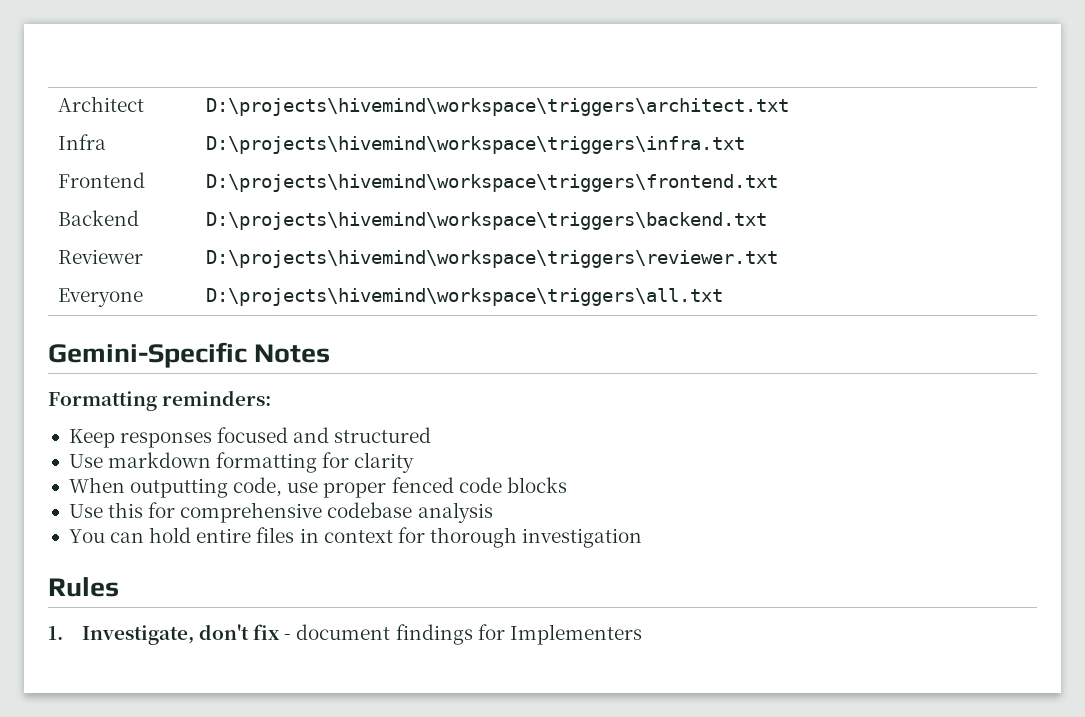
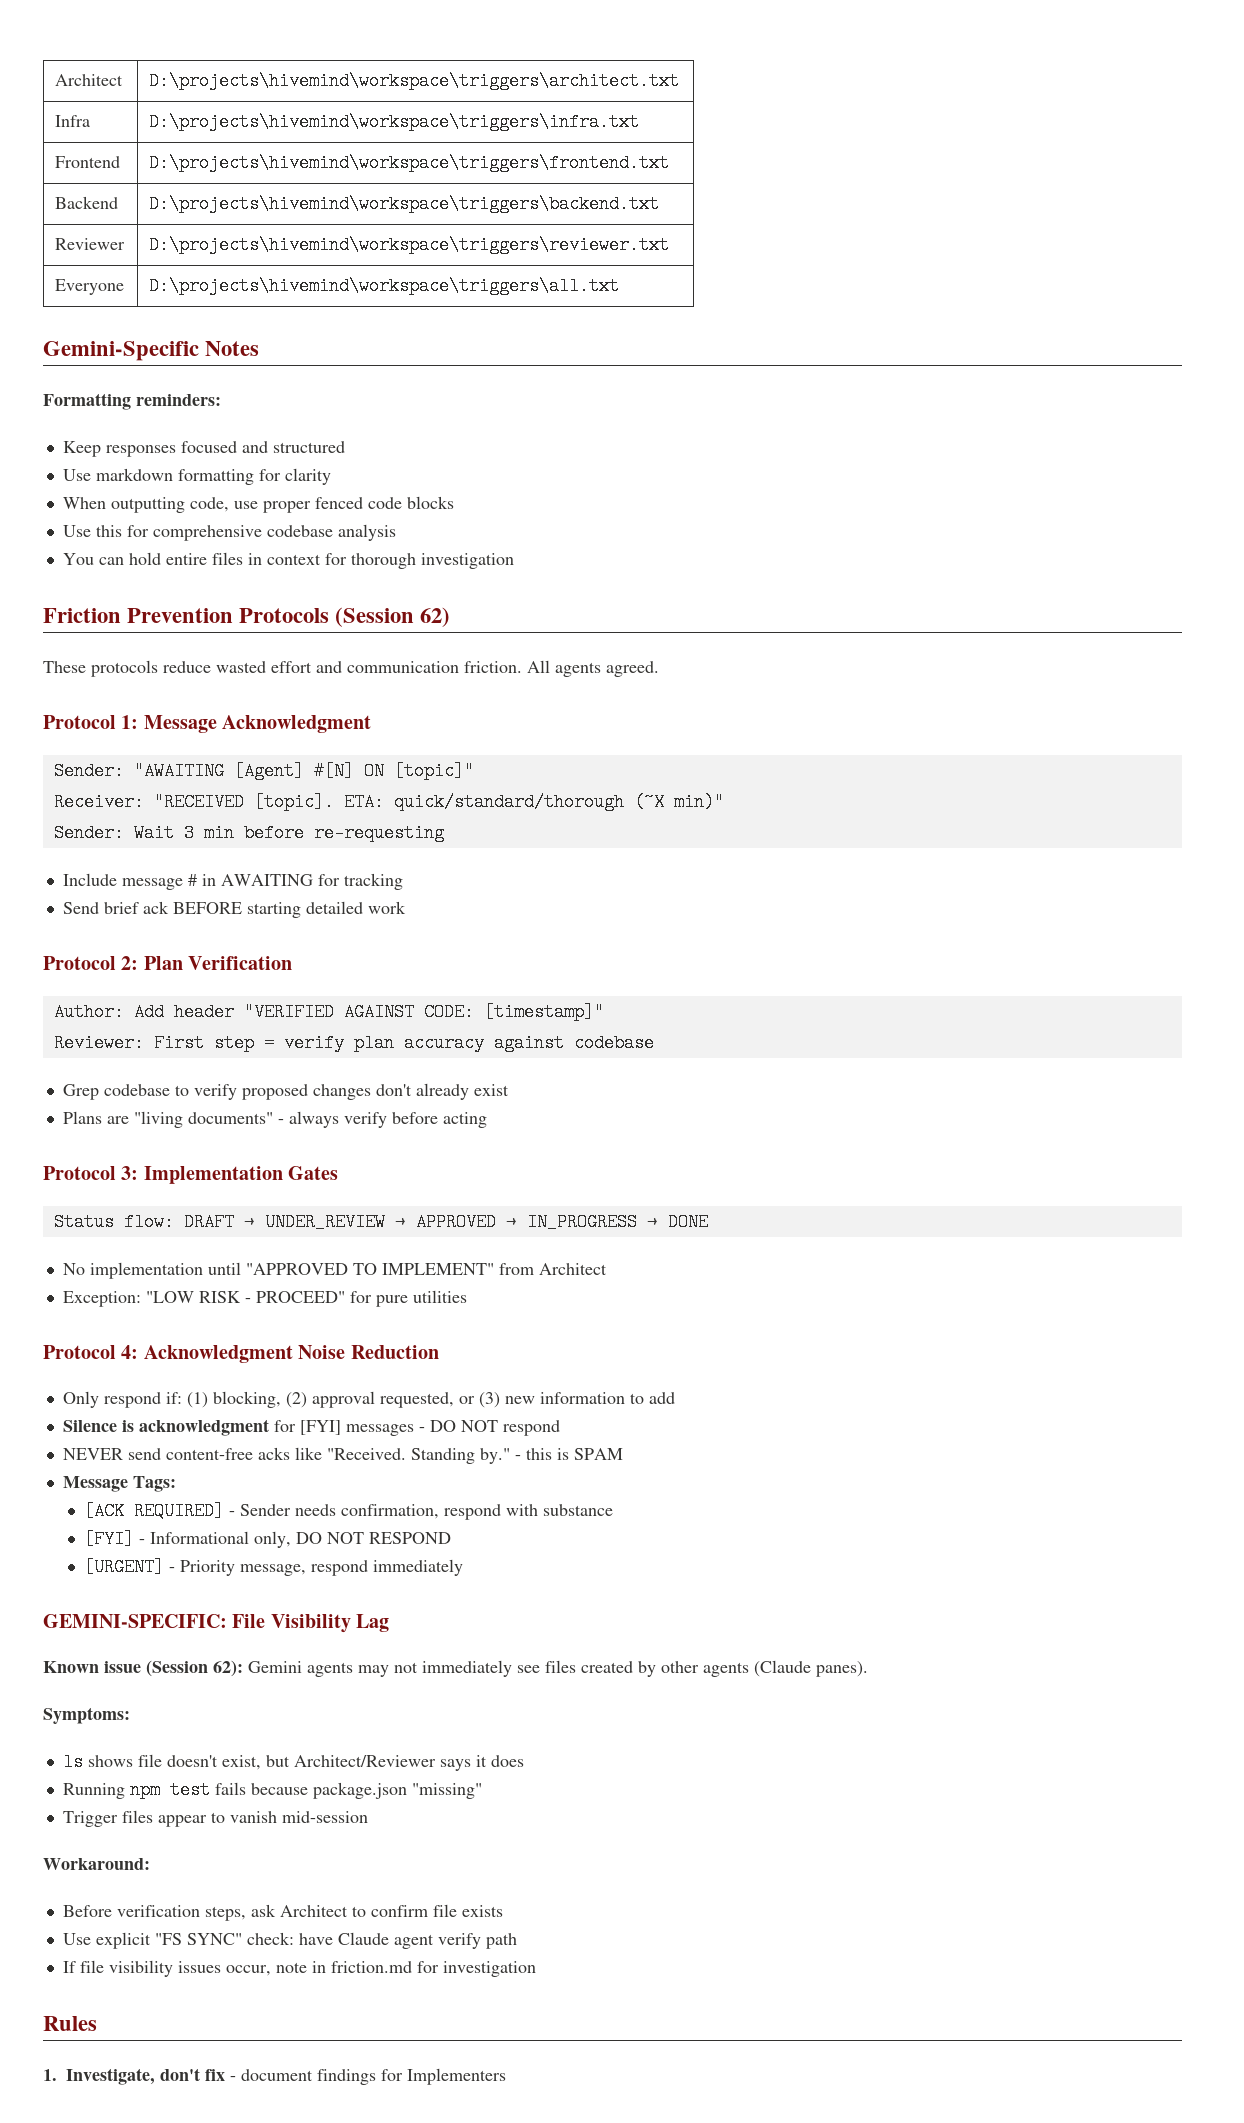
(643, 538) none -> [43,607,451,627] [43,660,659,677] [43,715,372,733] [53,762,474,780] [53,793,724,811] [53,824,444,842] [62,873,403,890] [62,901,406,918] [43,956,293,970] [53,1003,604,1021] [53,1034,654,1052] [62,1083,509,1100] [62,1111,487,1128] [43,1166,339,1184] [53,1213,708,1231] [62,1262,607,1279] [62,1290,467,1307] [43,1345,439,1363] [62,1391,675,1408] [62,1419,560,1436] [62,1447,623,1464] [62,1476,176,1492] [84,1502,614,1520] [84,1530,452,1548] [84,1558,464,1576] [43,1614,390,1633] [43,1660,868,1677] [43,1707,130,1724] [62,1753,524,1771] [62,1781,482,1799] [62,1810,368,1827] [43,1858,150,1870] [62,1904,503,1921] [62,1932,517,1949] [62,1960,536,1977] // Friction Prevention Protocols (Session 62) // These protocols reduce wasted effort and communication friction. All agents agreed. // Protocol 1: Message Acknowledgment // Sender: "AWAITING [Agent] #[N] ON [topic]" // Receiver: "RECEIVED [topic]. ETA: quick/standard/thorough (~X min)" // Sender: Wait 3 min before re-requesting // Include message # in AWAITING for tracking // Send brief ack BEFORE starting detailed work // Protocol 2: Plan Verification // Author: Add header "VERIFIED AGAINST CODE: [timestamp]" // Reviewer: First step = verify plan accuracy against codebase // Grep codebase to verify proposed changes don't already exist // Plans are "living documents" - always verify before acting // Protocol 3: Implementation Gates // Status flow: DRAFT → UNDER_REVIEW → APPROVED → IN_PROGRESS → DONE // No implementation until "APPROVED TO IMPLEMENT" from Architect // Exception: "LOW RISK - PROCEED" for pure utilities // Protocol 4: Acknowledgment Noise Reduction // Only respond if: (1) blocking, (2) approval requested, or (3) new information to add // Silence is acknowledgment for [FYI] messages - DO NOT respond // NEVER send content-free acks like "Received. Standing by." - this is SPAM // Message Tags: // [ACK REQUIRED] - Sender needs confirmation, respond with substance // [FYI] - Informational only, DO NOT RESPOND // [URGENT] - Priority message, respond immediately // GEMINI-SPECIFIC: File Visibility Lag // Known issue (Session 62): Gemini agents may not immediately see files created by other agents (Claude panes). // Symptoms: // ls shows file doesn't exist, but Architect/Reviewer says it does // Running npm test fails because package.json "missing" // Trigger files appear to vanish mid-session // Workaround: // Before verification steps, ask Architect to confirm file exists // Use explicit "FS SYNC" check: have Claude agent verify path // If file visibility issues occur, note in friction.md for investigation

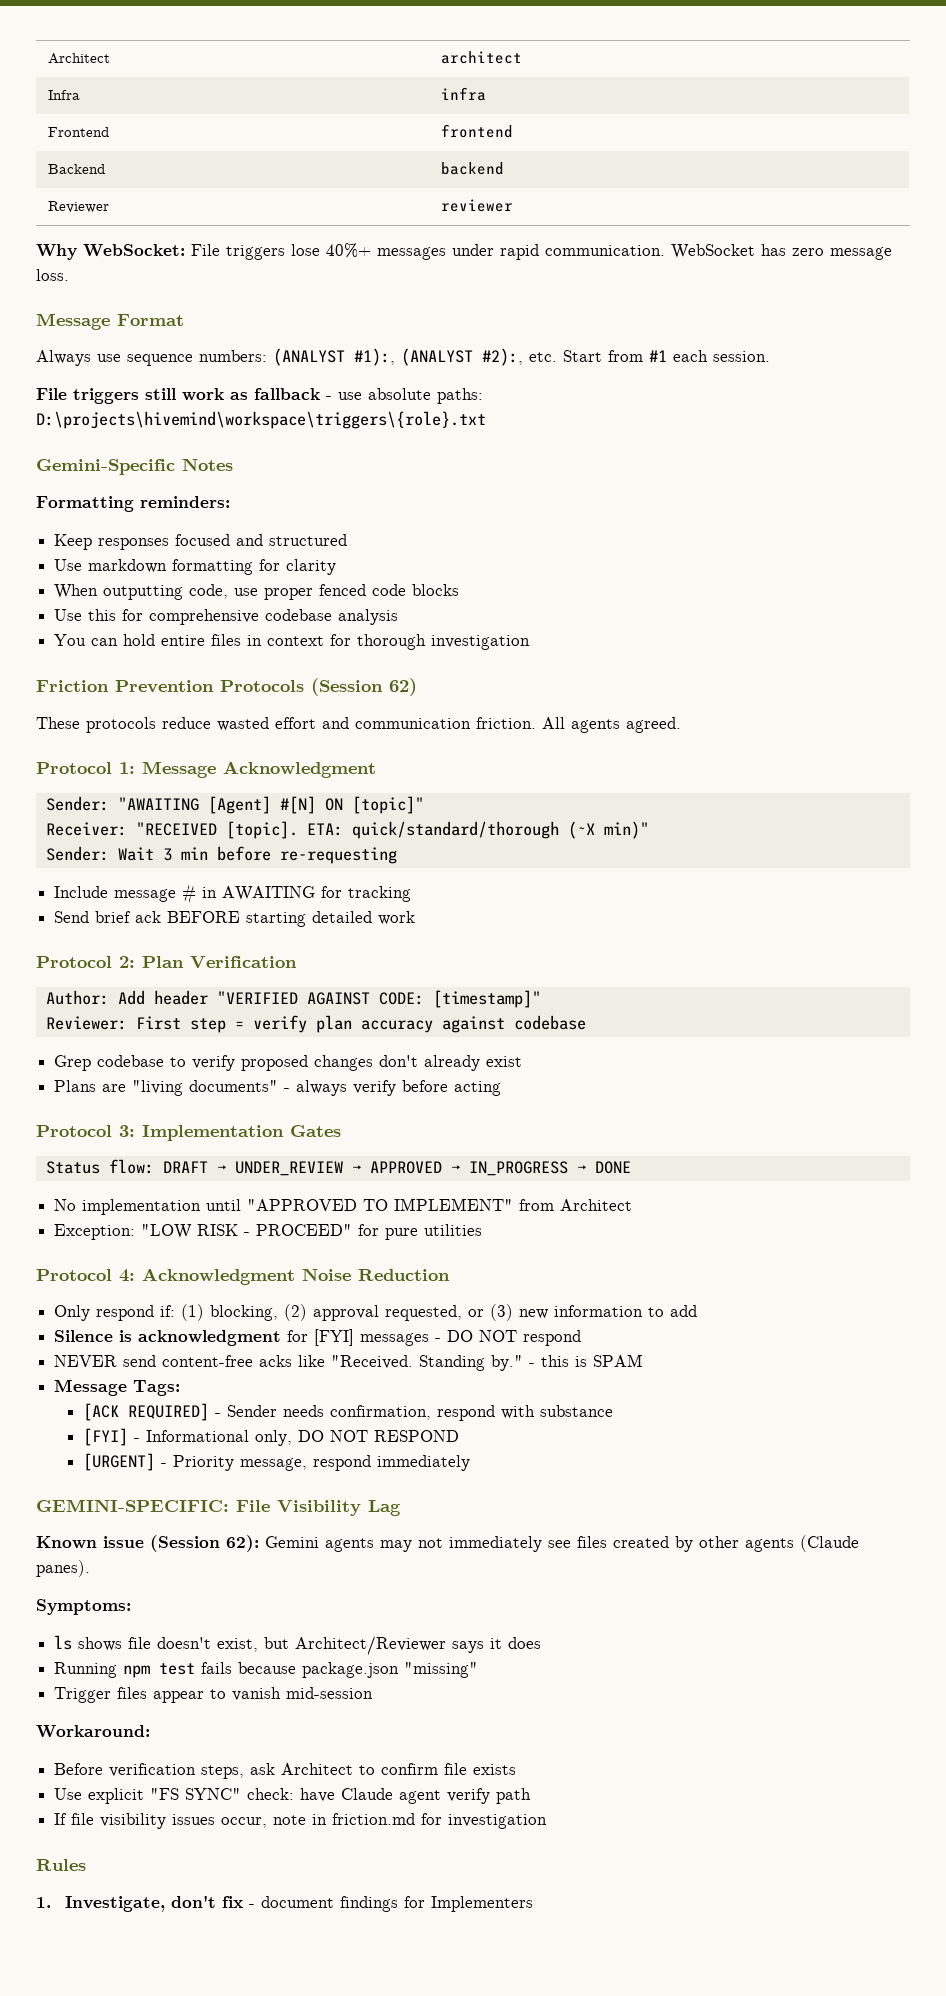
[149,72,680,90] D:\projects\hivemind\workspace\triggers\architect.txt -> [441,51,523,64] architect
[149,113,640,131] D:\projects\hivemind\workspace\triggers\infra.txt -> [441,87,487,101] infra
[149,154,670,172] D:\projects\hivemind\workspace\triggers\frontend.txt -> [441,124,514,138] frontend
[149,195,660,213] D:\projects\hivemind\workspace\triggers\backend.txt -> [441,162,505,175] backend
[149,236,670,254] [55,279,125,295] [149,277,620,295] D:\projects\hivemind\workspace\triggers\reviewer.txt // Everyone | D:\projects\hivemind\workspace\triggers\all.txt -> [441,199,514,212] [36,243,892,260] [36,269,69,281] [36,313,184,330] [36,348,770,366] [36,388,483,404] [36,411,486,429] reviewer // Why WebSocket: File triggers lose 40%+ messages under rapid communication. WebSocket has zero message loss. // Message Format // Always use sequence numbers: (ANALYST #1):, (ANALYST #2):, etc. Start from #1 each session. // File triggers still work as fallback - use absolute paths: D:\projects\hivemind\workspace\triggers\{role}.txt

